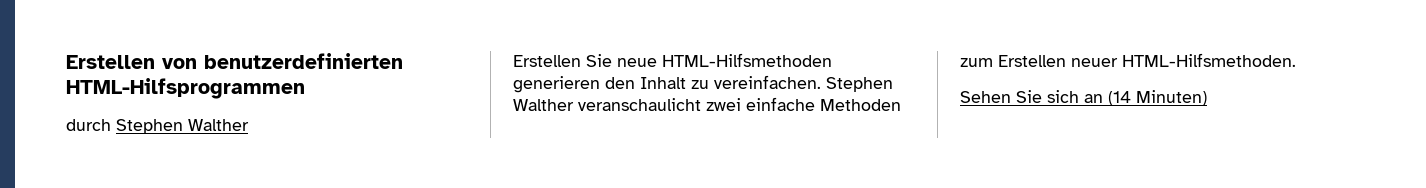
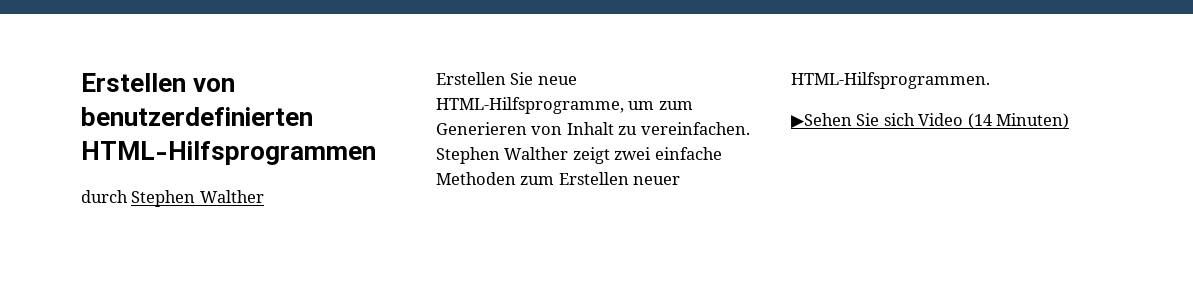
[662,53,832,67] [513,76,635,93] HTML-Hilfsmethoden generieren den -> [436,97,693,114] [436,122,563,135] HTML-Hilfsprogramme, um zum Generieren von
[578,98,701,111] veranschaulicht -> [572,147,610,164] zeigt
[1122,53,1296,67] [960,91,1011,103] HTML-Hilfsmethoden. // Sehen -> [791,72,990,89] [791,113,852,129] HTML-Hilfsprogrammen. // ▶Sehen
[1084,94,1103,103] an -> [918,113,964,126] Video

